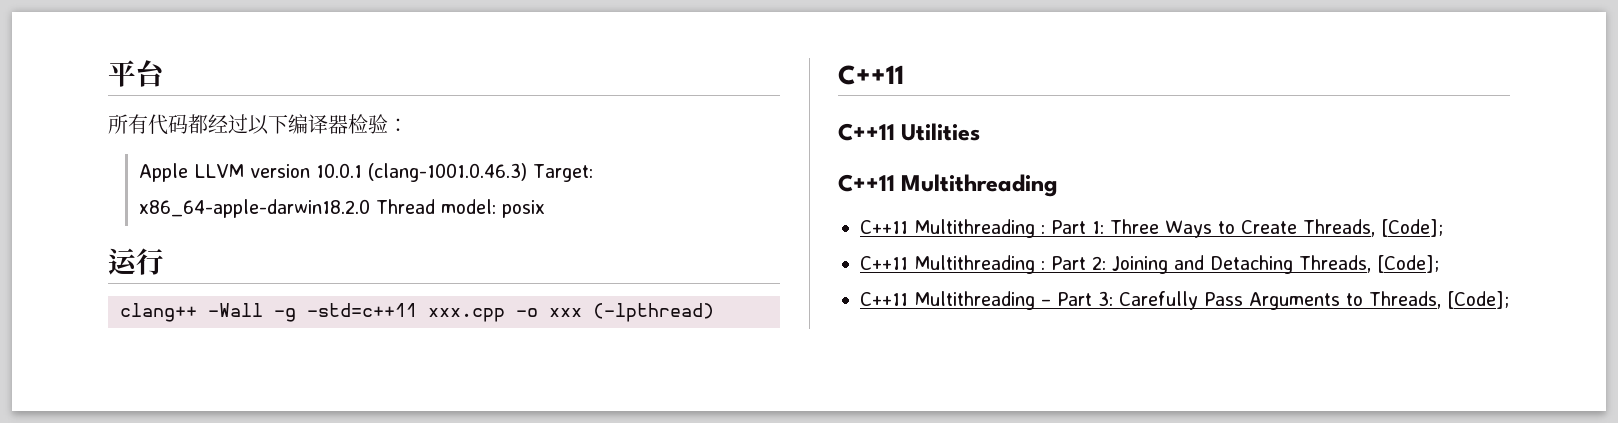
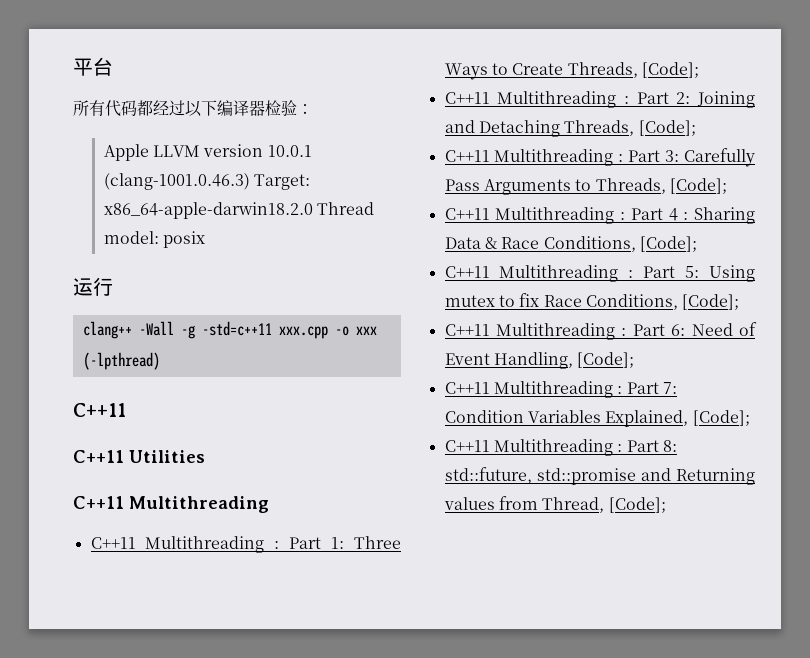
[1041,299,1051,306] – -> [618,154,624,162] :
(1509, 300) none -> [444,207,755,224] [444,236,697,252] [444,265,755,282] [444,293,740,310] [444,322,757,340] [444,352,635,369] [444,381,677,398] [444,410,750,427] [444,439,677,456] [444,467,755,485] [443,496,666,513] // C++11 Multithreading : Part 4 : Sharing Data & Race Conditions, [Code]; // C++11 Multithreading : Part 5: Using mutex to fix Race Conditions, [Code]; // C++11 Multithreading : Part 6: Need of Event Handling, [Code]; // C++11 Multithreading : Part 7: Condition Variables Explained, [Code]; // C++11 Multithreading : Part 8: std::future, std::promise and Returning values from Thread, [Code];

